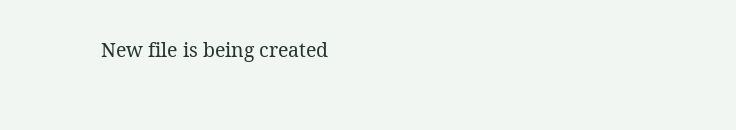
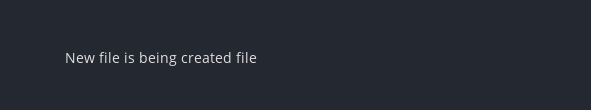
(329, 49) none -> [236,52,257,63] file

